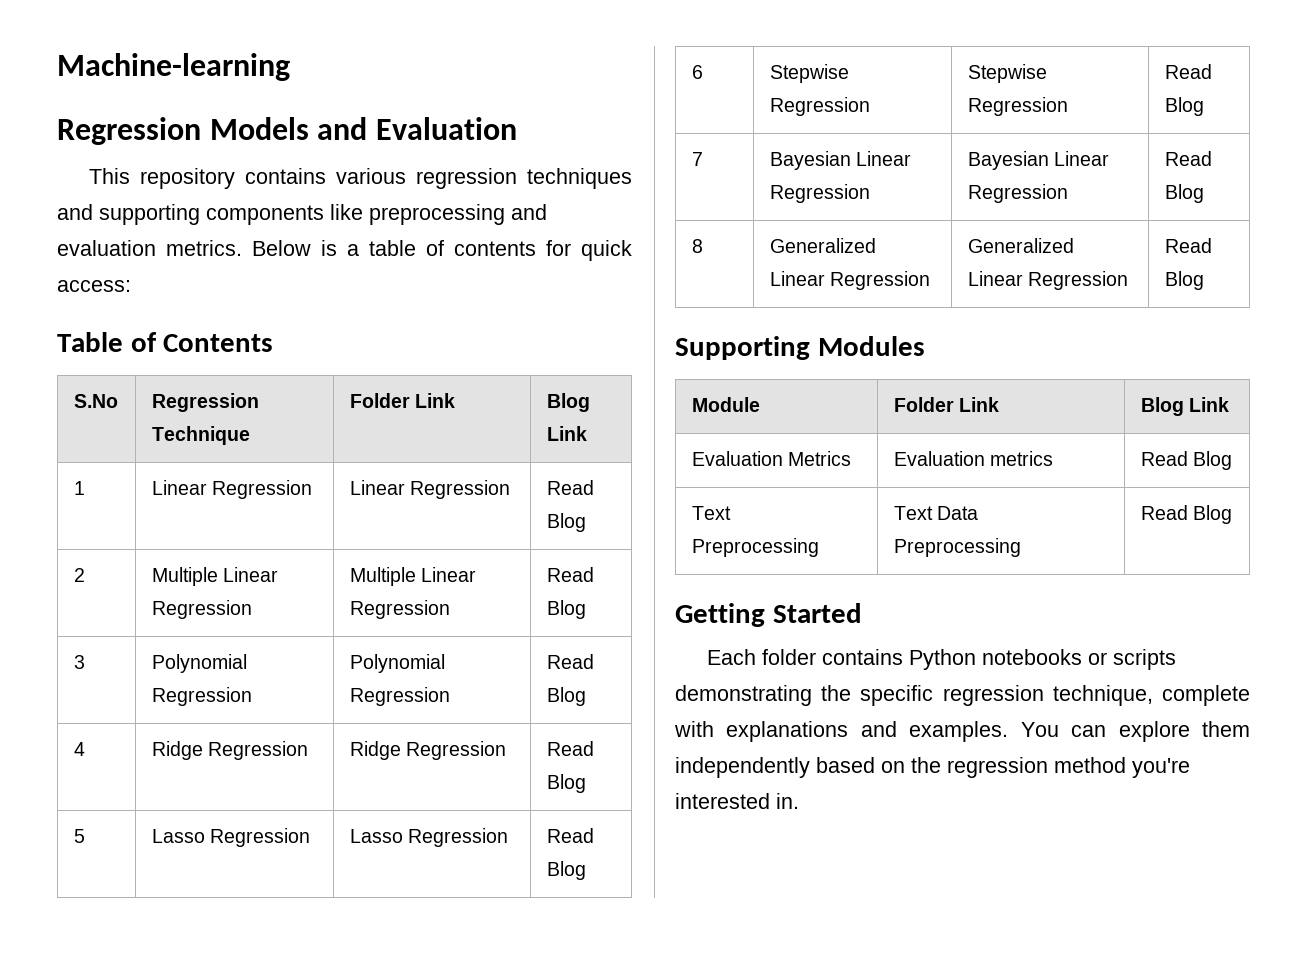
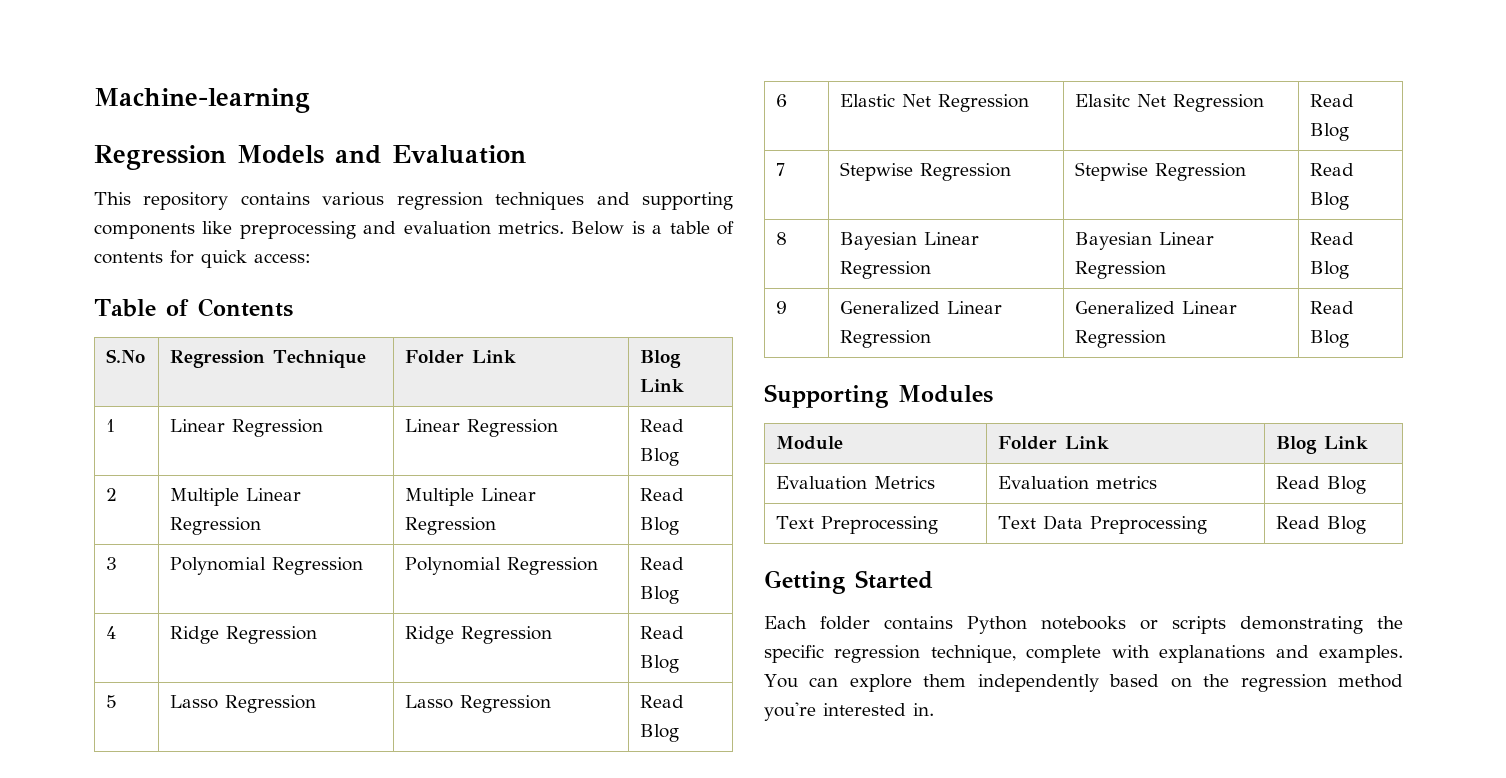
(703, 72) none -> [840,94,1030,112] [1075,94,1265,112] [1310,94,1355,107] [1310,123,1350,141] [776,163,786,176] | Elastic Net Regression | Elasitc Net Regression | Read Blog // 7
[691,152,703,166] 7 -> [776,232,788,245] 8
[691,239,703,253] 8 -> [776,301,788,314] 9

